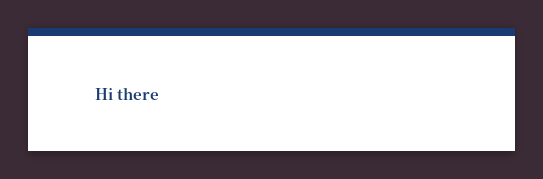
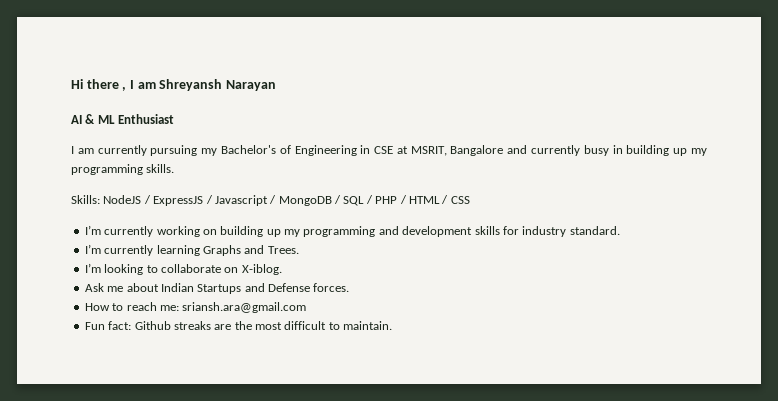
(160, 93) none -> [122,79,276,91] [71,114,175,124] [71,145,707,156] [71,164,175,175] [71,195,470,206] [84,225,620,237] [84,244,299,256] [84,263,282,275] [84,283,350,294] [84,302,307,313] [84,321,393,330] , I am Shreyansh Narayan // AI & ML Enthusiast // I am currently pursuing my Bachelor's of Engineering in CSE at MSRIT, Bangalore and currently busy in building up my programming skills. // Skills: NodeJS / ExpressJS / Javascript / MongoDB / SQL / PHP / HTML / CSS // I’m currently working on building up my programming and development skills for industry standard. // I’m currently learning Graphs and Trees. // I’m looking to collaborate on X-iblog. // Ask me about Indian Startups and Defense forces. // How to reach me: sriansh.ara@gmail.com // Fun fact: Github streaks are the most difficult to maintain.

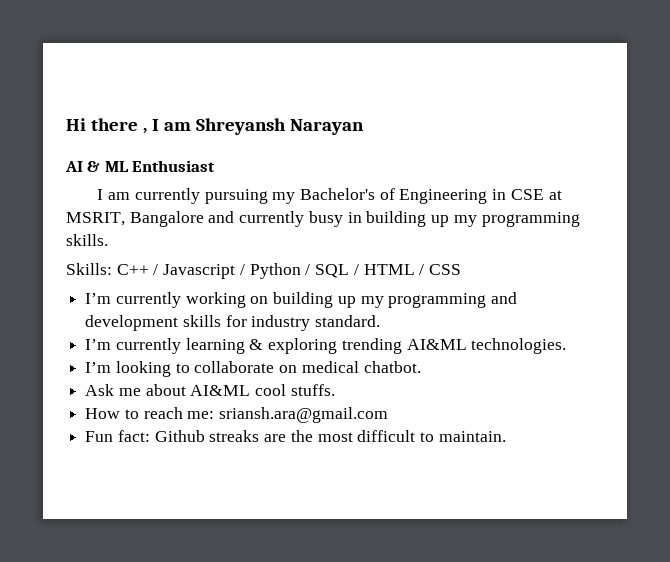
[103,195,204,206] NodeJS / ExpressJS -> [116,264,149,275] C++
[278,196,332,206] MongoDB -> [249,263,301,279] Python
[375,195,407,204] PHP / -> (359, 269) none
[202,245,299,256] Graphs and Trees. -> [249,338,567,354] & exploring trending AI&ML technologies.
[241,264,282,275] X-iblog. -> [301,361,421,373] medical chatbot.
[160,283,350,294] Indian Startups and Defense forces. -> [190,384,335,396] AI&ML cool stuffs.

